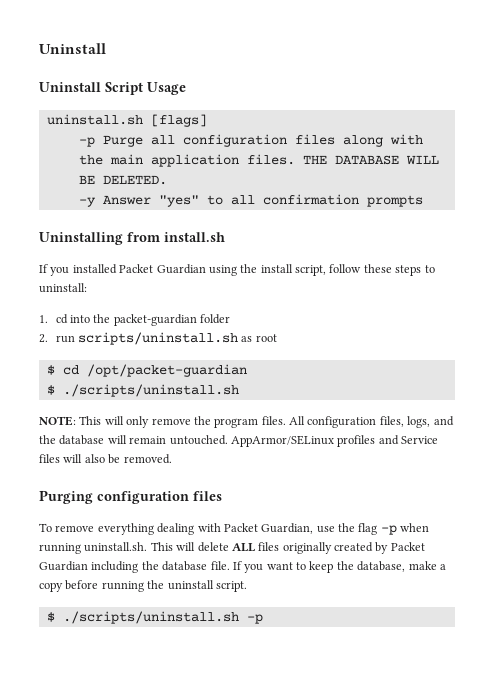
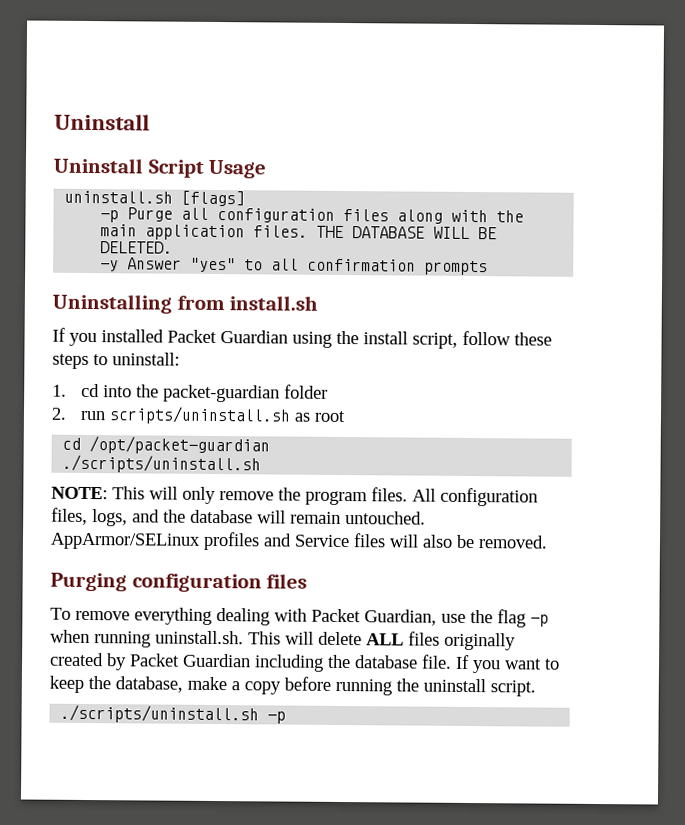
[46,365,55,375] $ -> (347, 416) none
[46,385,55,395] $ -> (271, 445) none
[46,612,55,622] $ -> (536, 688) none

